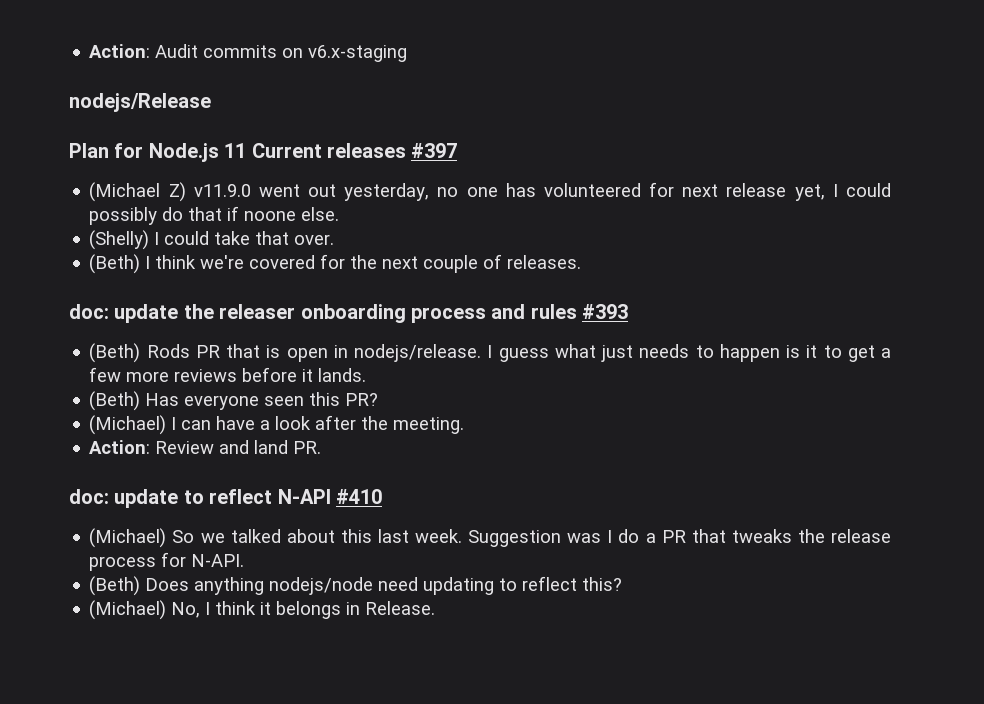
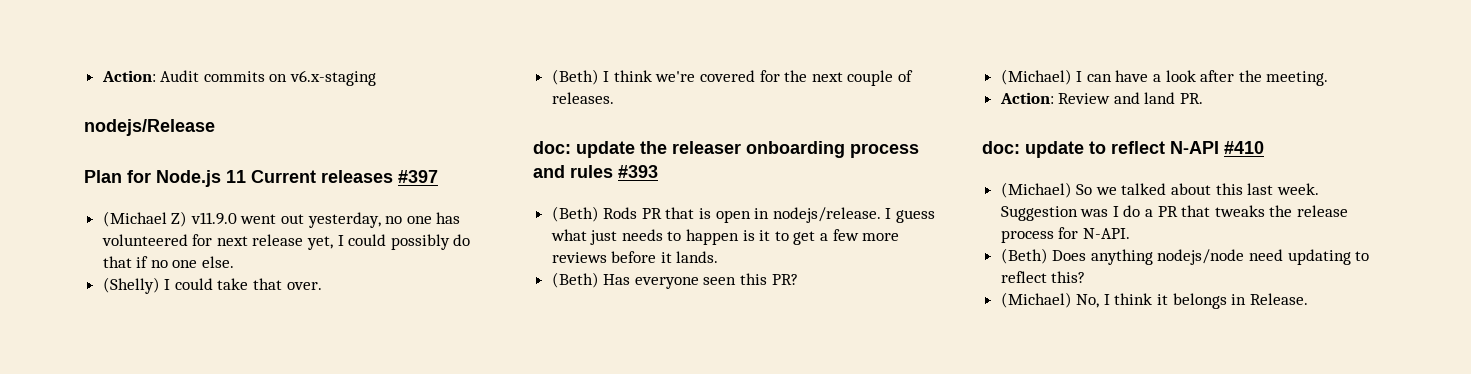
[244,211,297,221] noone -> [150,260,198,268] no one

